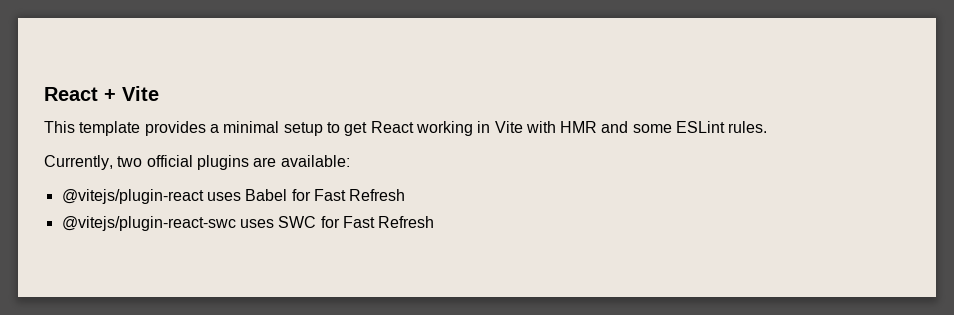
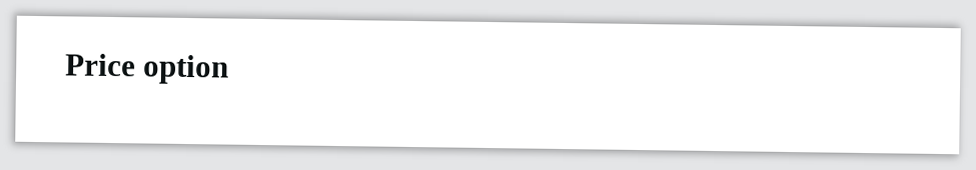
[44,86,159,101] [44,121,768,136] [44,155,350,170] [61,189,406,204] [61,216,435,231] React + Vite // This template provides a minimal setup to get React working in Vite with HMR and some ESLint rules. // Currently, two official plugins are available: // @vitejs/plugin-react uses Babel for Fast Refresh // @vitejs/plugin-react-swc uses SWC for Fast Refresh -> [65,53,230,85] Price option

